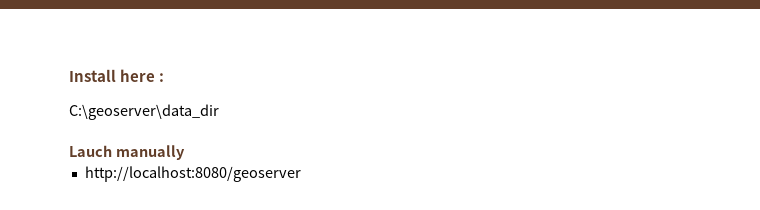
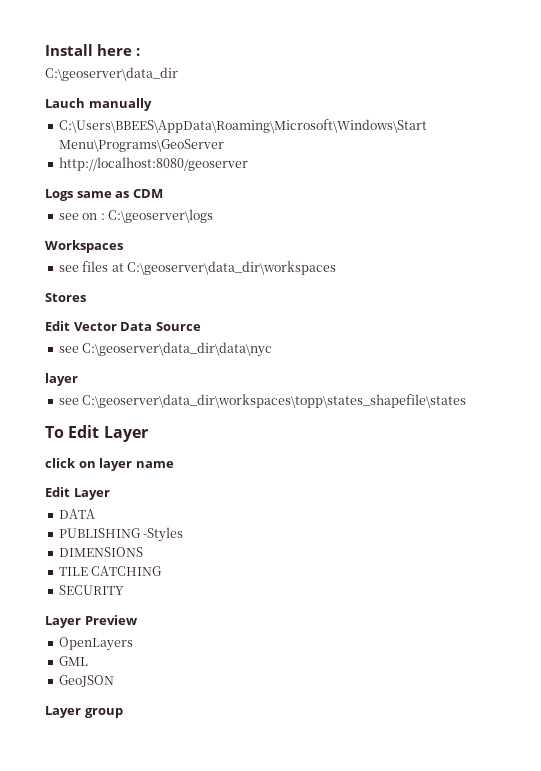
(185, 152) none -> [58,119,427,133] [58,139,224,152] // C:\Users\BBEES\AppData\Roaming\Microsoft\Windows\Start Menu\Programs\GeoServer
(301, 174) none -> [45,189,163,201] [58,209,213,223] [45,240,123,253] [58,261,336,275] [45,293,86,302] [45,321,201,331] [58,342,273,357] [45,373,78,386] [58,394,467,408] [45,425,148,442] [45,458,174,471] [45,487,110,500] [58,509,95,519] [58,527,184,542] [58,547,143,557] [58,566,163,576] [58,585,124,595] [45,615,137,628] [58,637,133,651] [58,656,88,666] [58,675,114,687] [45,706,123,718] // Logs same as CDM // see on : C:\geoserver\logs // Workspaces // see files at C:\geoserver\data_dir\workspaces // Stores // Edit Vector Data Source // see C:\geoserver\data_dir\data\nyc // layer // see C:\geoserver\data_dir\workspaces\topp\states_shapefile\states // To Edit Layer // click on layer name // Edit Layer // DATA // PUBLISHING -Styles // DIMENSIONS // TILE CATCHING // SECURITY // Layer Preview // OpenLayers // GML // GeoJSON // Layer group

